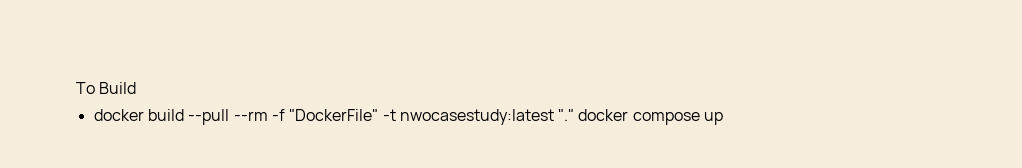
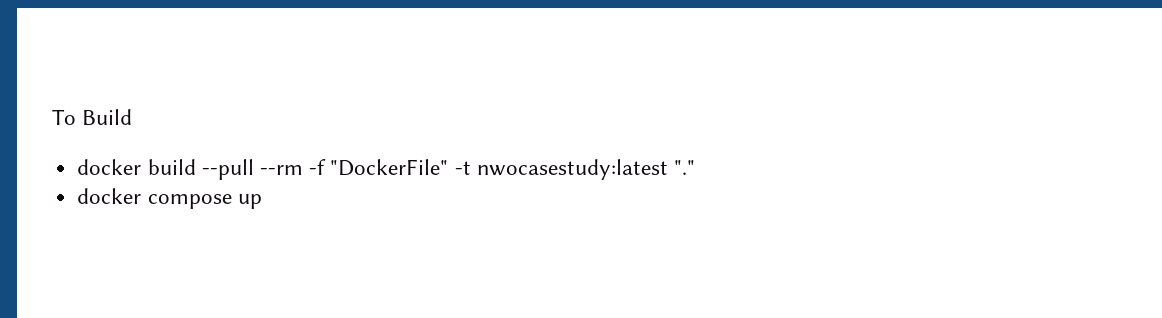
(575, 115) none -> (695, 167) //

